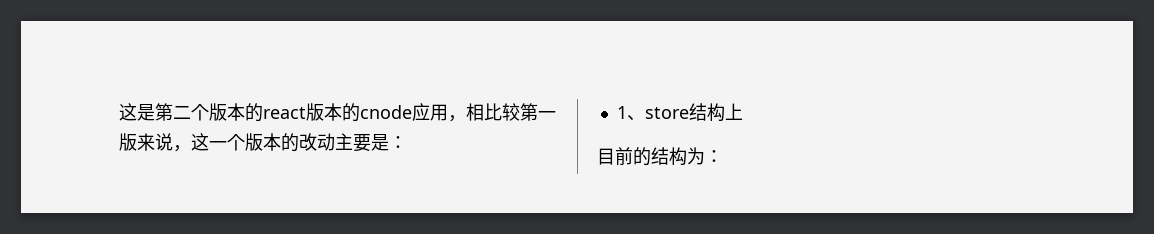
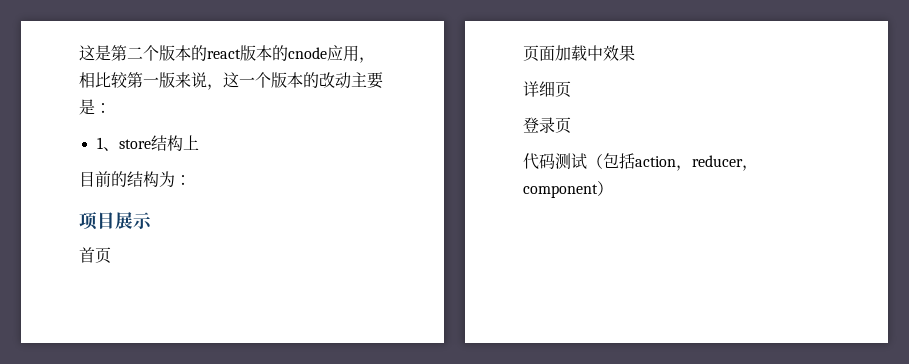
(723, 156) none -> [79,212,152,230] [79,247,111,264] [523,45,635,62] [523,81,571,98] [523,117,571,134] [523,153,758,171] [523,181,613,198] // 项目展示 // 首页 // 页面加载中效果 // 详细页 // 登录页 // 代码测试（包括action，reducer，component）

